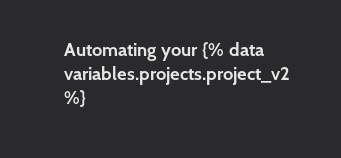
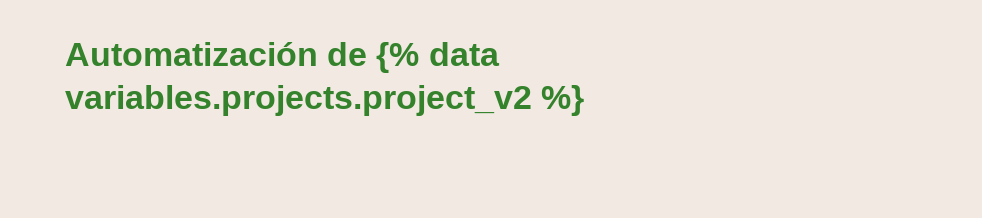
[64,43,198,61] Automating your -> [65,42,368,66] Automatización de

